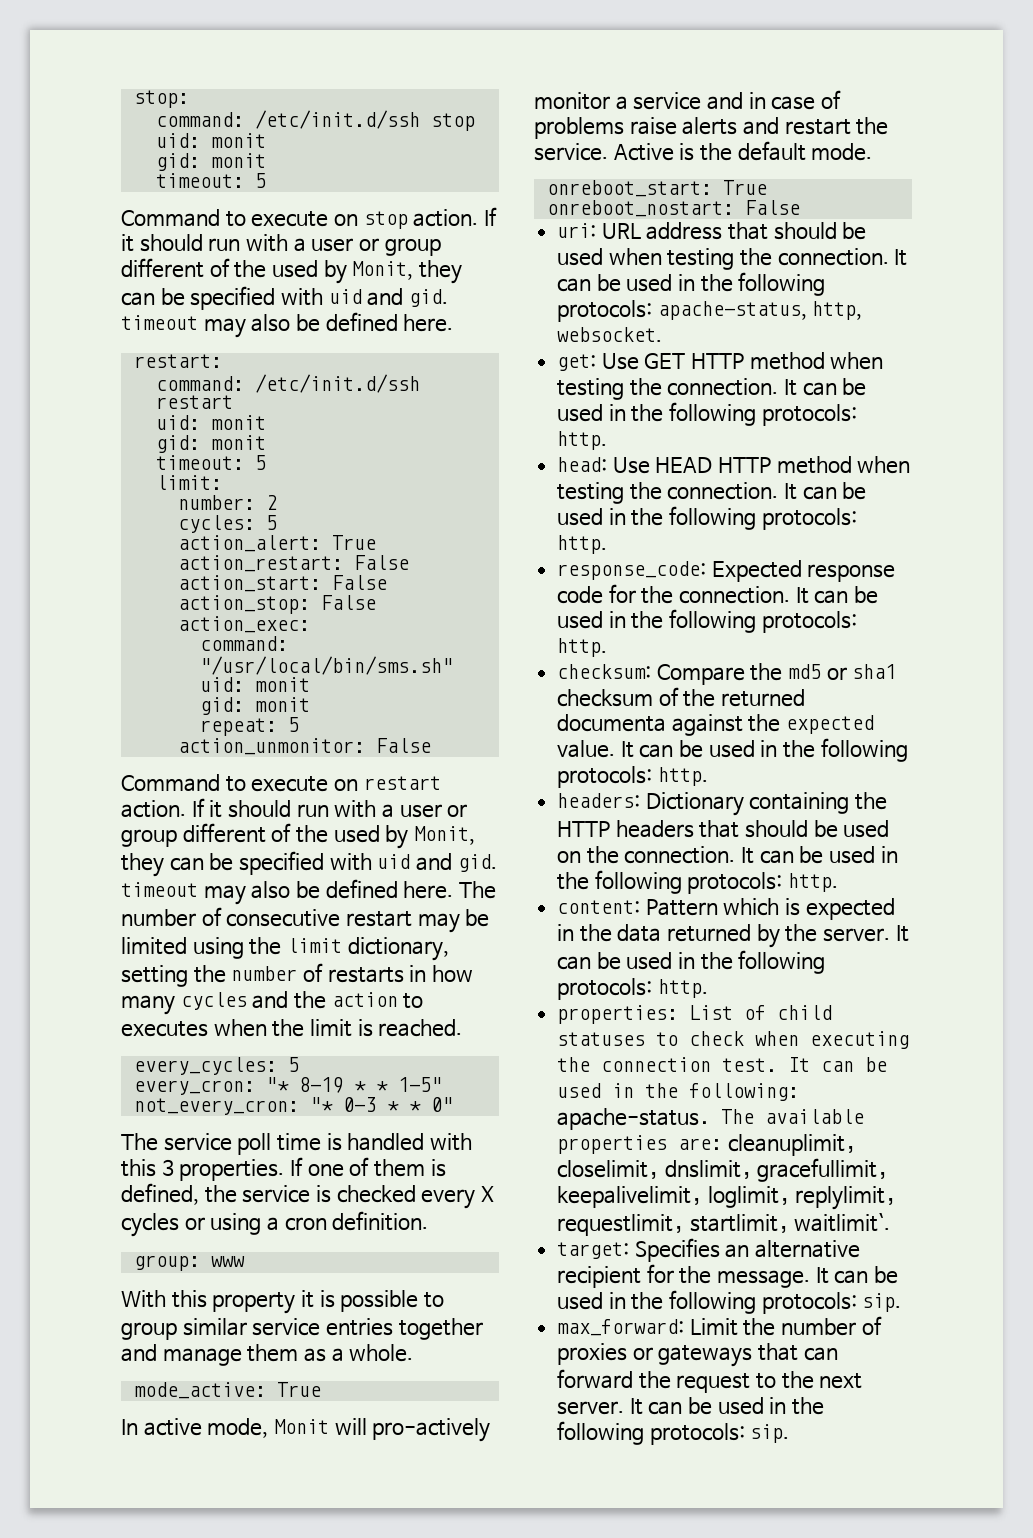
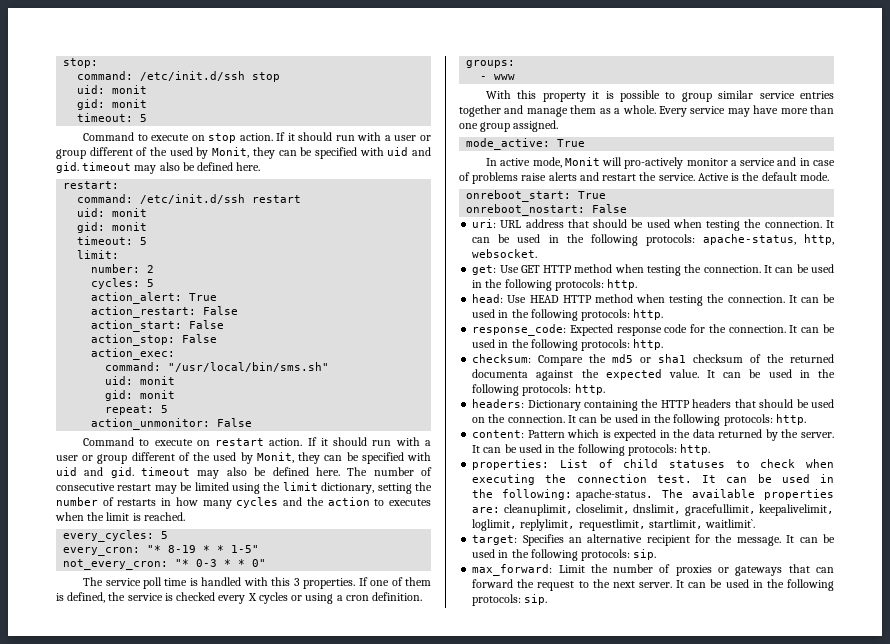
[133,1255,200,1271] group: -> [466,60,516,68] [480,76,488,80] groups: // -
(414, 1353) none -> [658,105,834,117] [459,120,559,132] Every service may have more than one group assigned.

